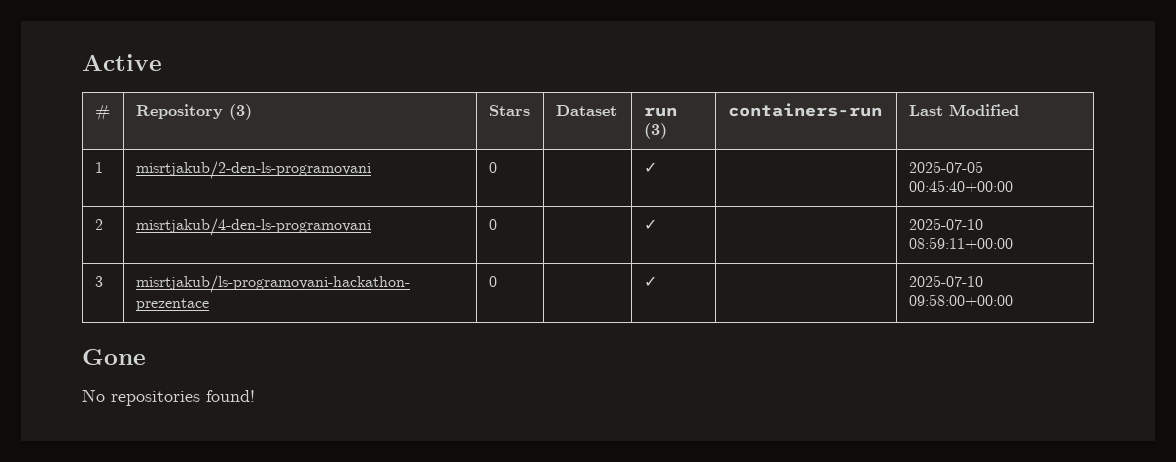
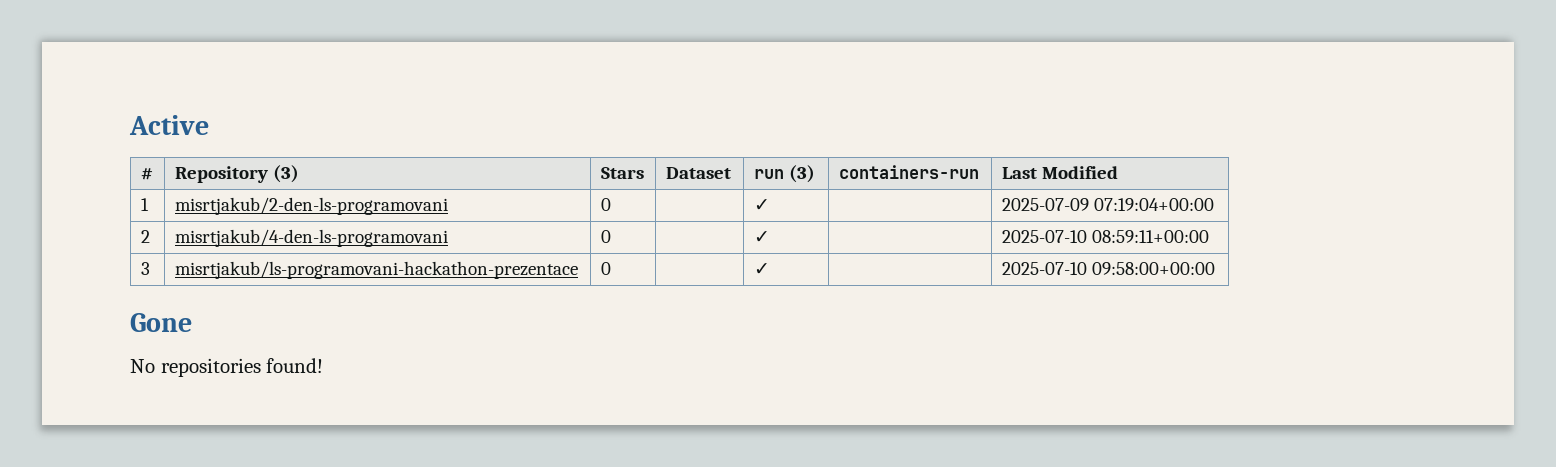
[908,161,983,173] [908,180,1013,192] 2025-07-05 00:45:40+00:00 -> [1001,198,1214,211] 2025-07-09 07:19:04+00:00

